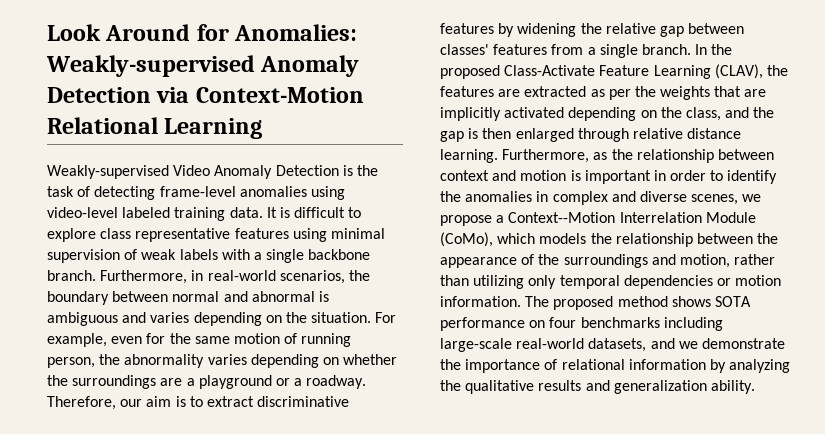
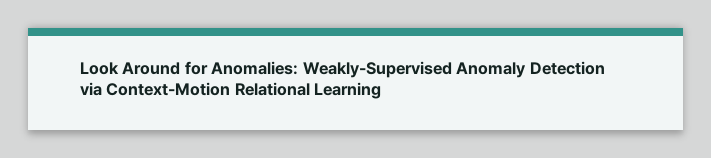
[46,55,255,77] Weakly-supervised -> [302,61,452,78] Weakly-Supervised
[47,165,378,179] [47,186,345,200] [47,207,362,221] [47,228,385,242] [47,249,371,263] [47,270,370,284] [47,291,329,305] [47,312,397,326] [47,333,352,347] [47,354,398,368] [47,375,367,389] [47,396,350,410] [440,23,745,37] [440,44,733,58] [440,64,788,79] [440,86,767,100] [440,107,775,121] [440,128,742,142] [440,149,774,163] [440,170,778,184] [440,191,762,205] [440,212,756,226] [440,232,779,247] [440,254,776,268] [440,275,782,289] [440,296,751,310] [440,317,723,331] [440,338,785,352] [440,359,791,373] [440,380,755,394] // Weakly-supervised Video Anomaly Detection is the task of detecting frame-level anomalies using video-level labeled training data. It is difficult to explore class representative features using minimal supervision of weak labels with a single backbone branch. Furthermore, in real-world scenarios, the boundary between normal and abnormal is ambiguous and varies depending on the situation. For example, even for the same motion of running person, the abnormality varies depending on whether the surroundings are a playground or a roadway. Therefore, our aim is to extract discriminative features by widening the relative gap between classes' features from a single branch. In the proposed Class-Activate Feature Learning (CLAV), the features are extracted as per the weights that are implicitly activated depending on the class, and the gap is then enlarged through relative distance learning. Furthermore, as the relationship between context and motion is important in order to identify the anomalies in complex and diverse scenes, we propose a Context--Motion Interrelation Module (CoMo), which models the relationship between the appearance of the surroundings and motion, rather than utilizing only temporal dependencies or motion information. The proposed method shows SOTA performance on four benchmarks including large-scale real-world datasets, and we demonstrate the importance of relational information by analyzing the qualitative results and generalization ability. -> (382, 90) none

